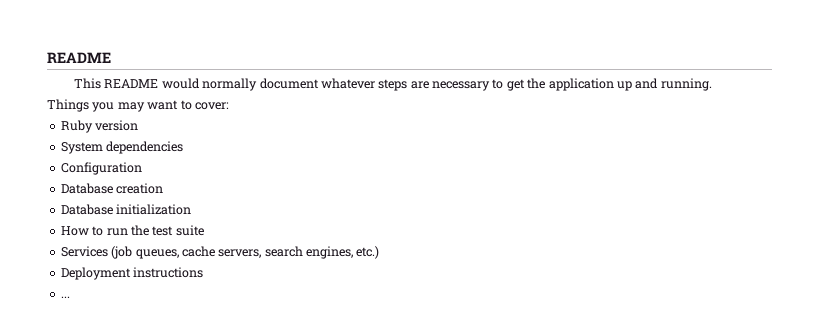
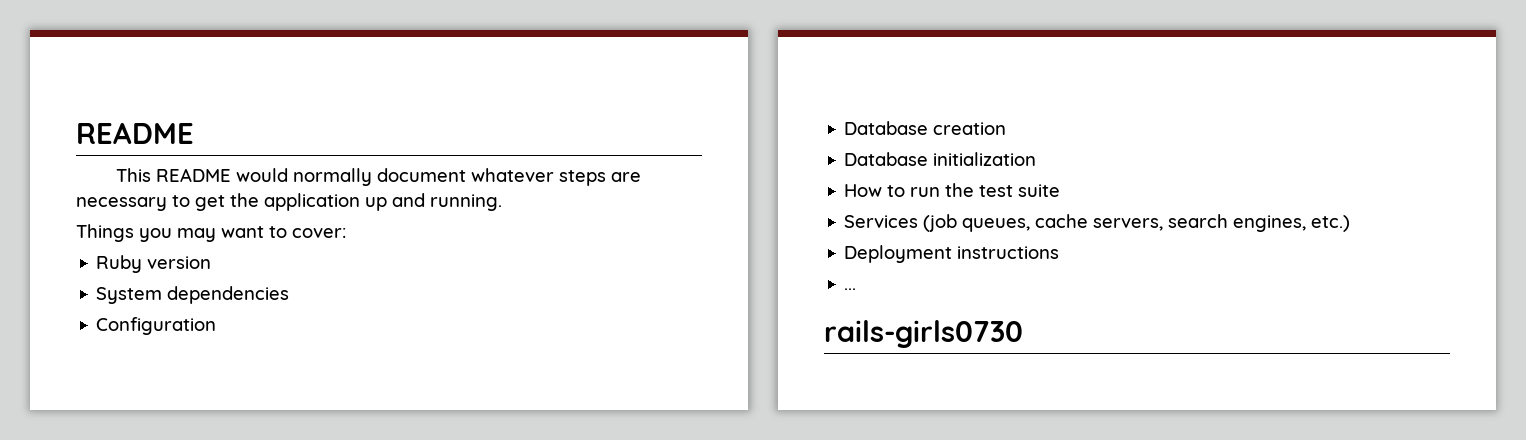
(70, 297) none -> [824,320,1023,348] // rails-girls0730

